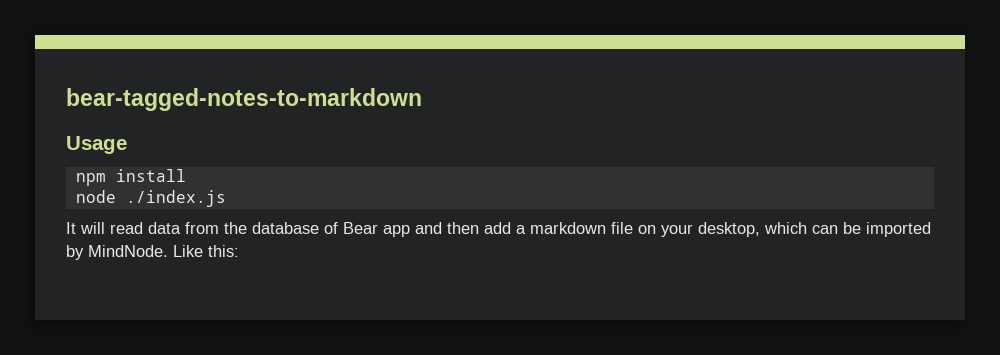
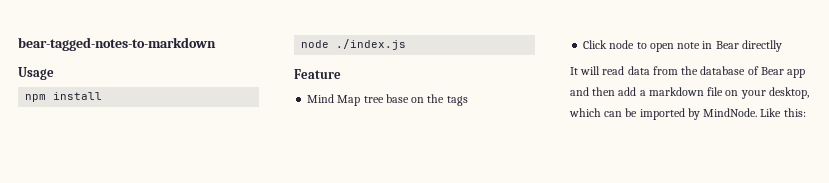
(226, 198) none -> [294,69,341,79] [307,94,468,106] [583,40,782,52] // Feature // Mind Map tree base on the tags // Click node to open note in Bear directlly

